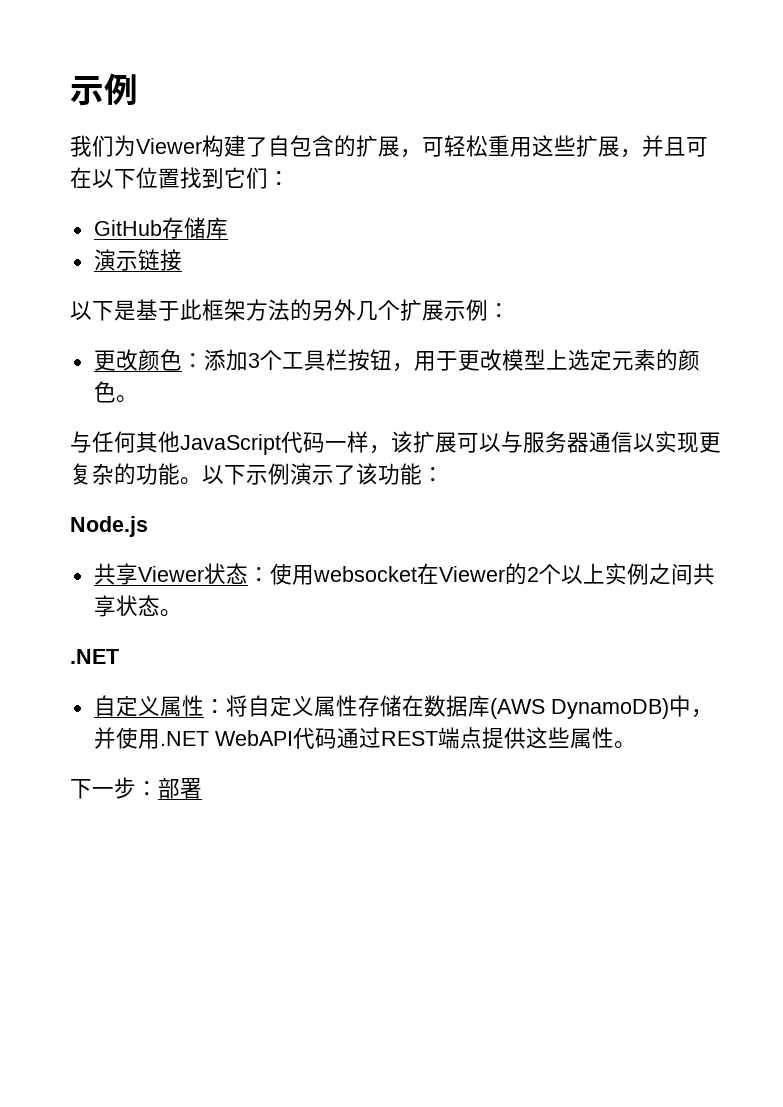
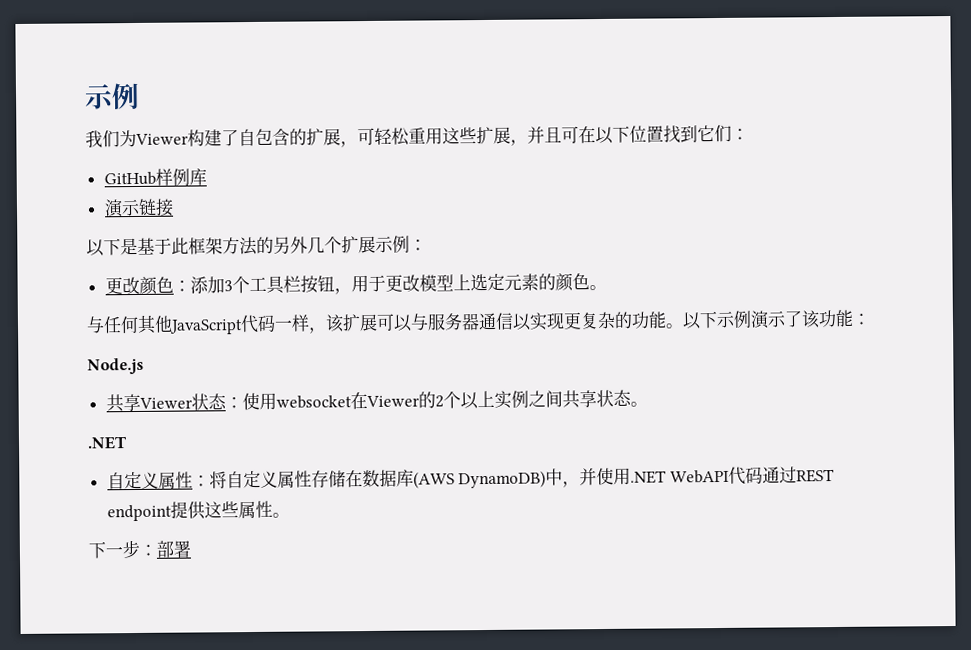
[161,217,206,239] 存储 -> [154,168,190,186] 样例
[437,727,482,749] 端点 -> [106,504,172,522] endpoint

